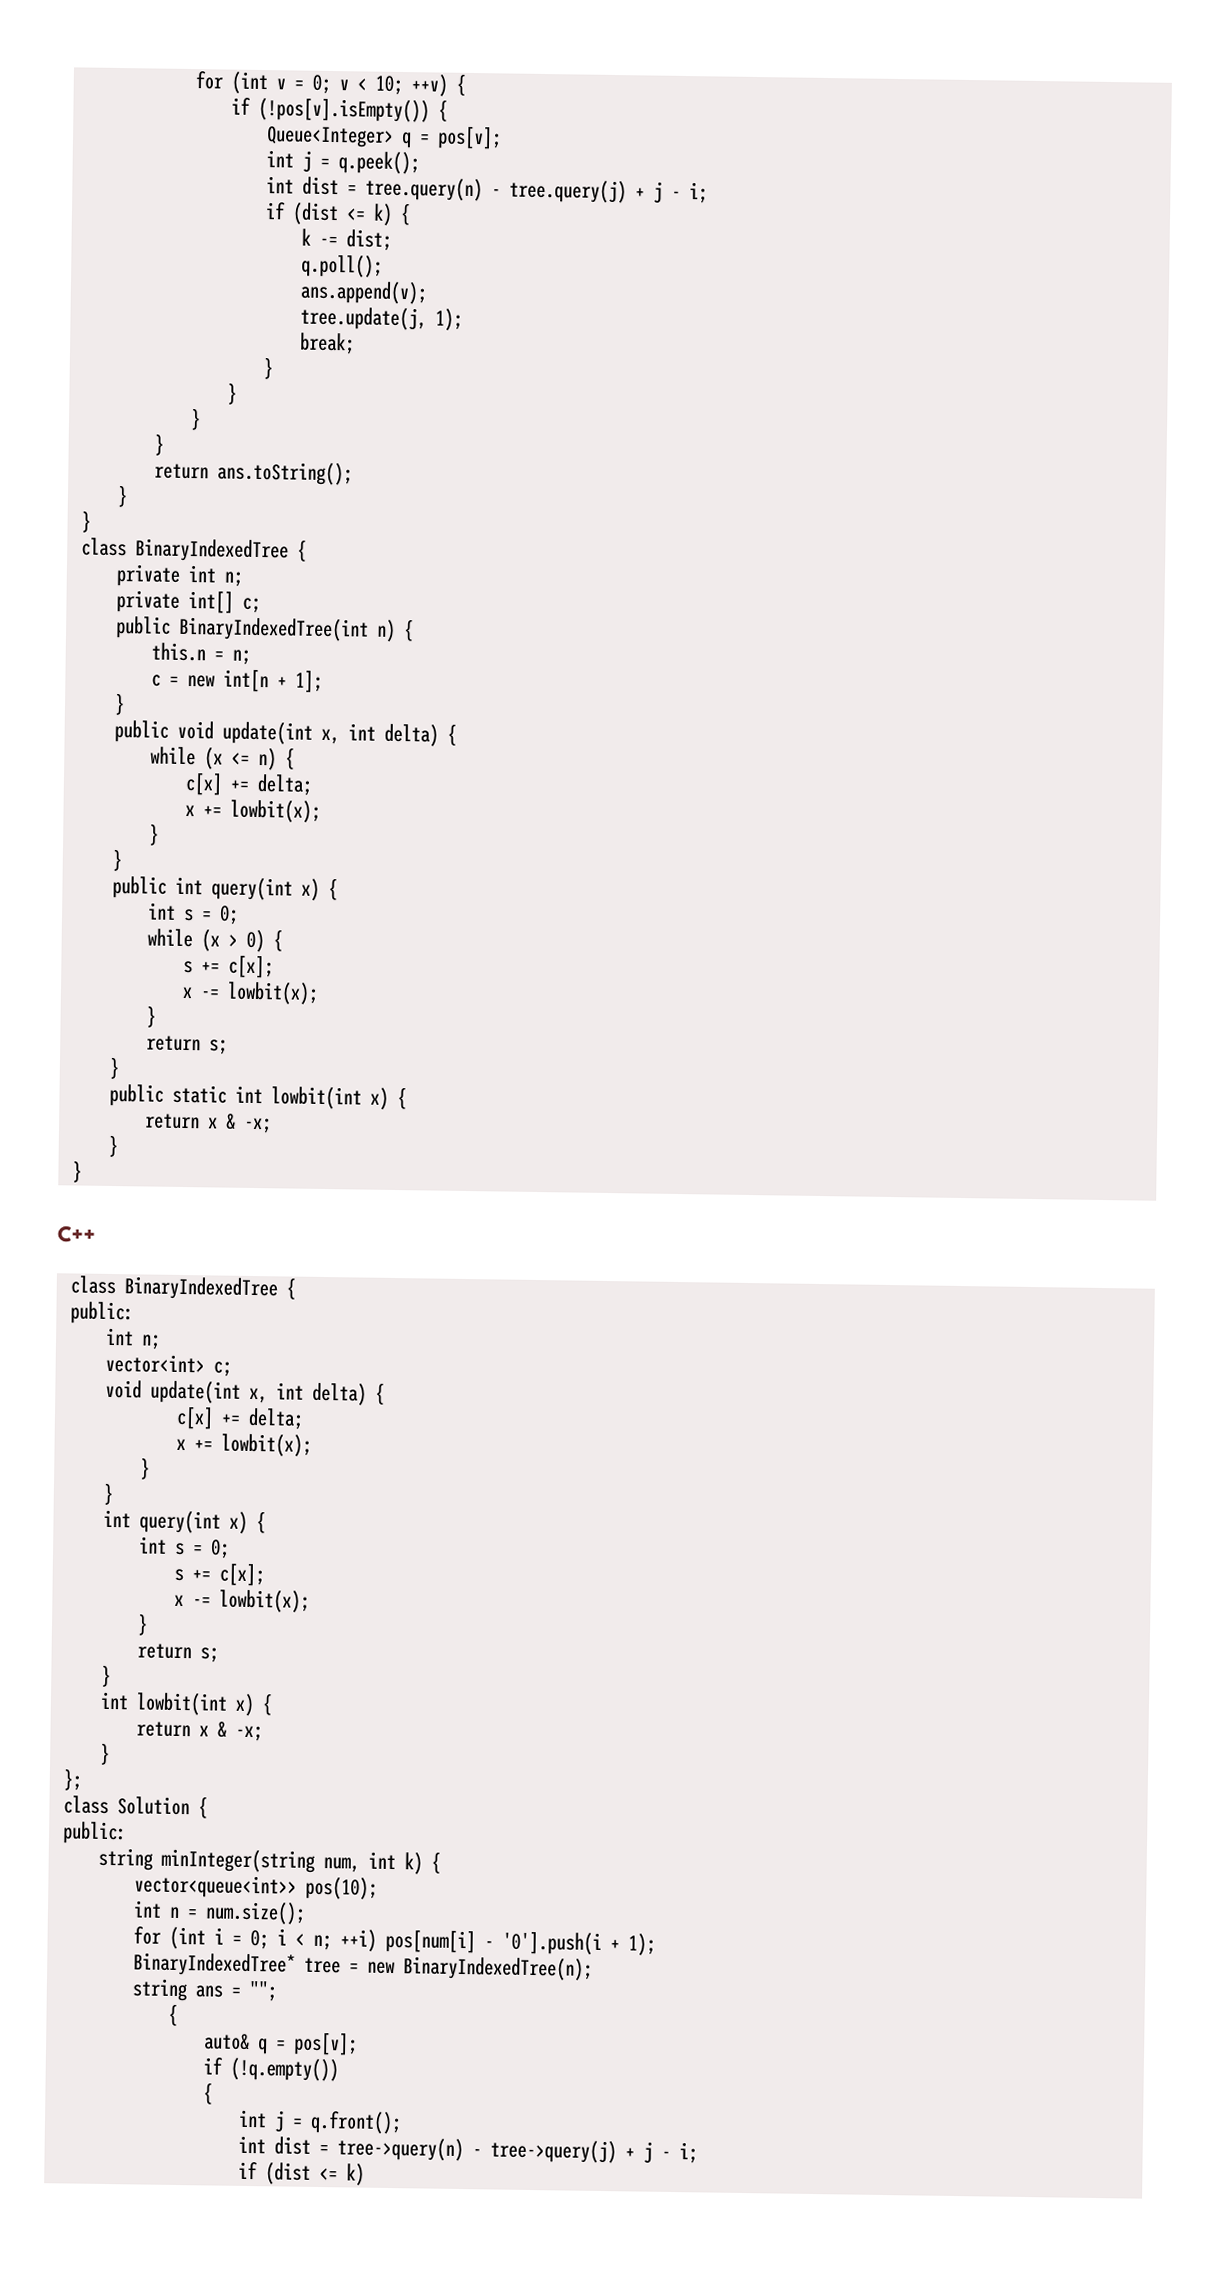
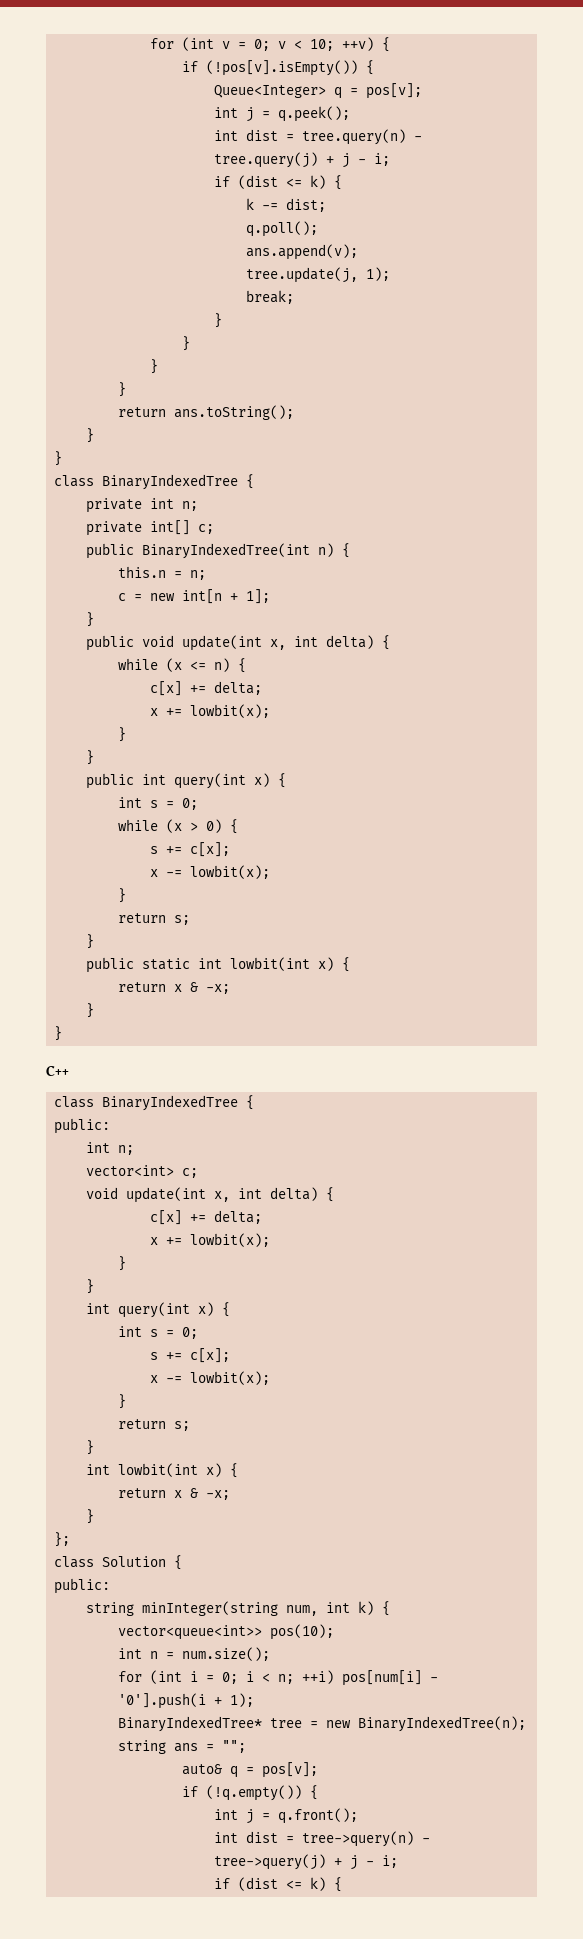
[167,2003,178,2027] // { -> (246, 1746) none
(339, 2069) // -> (302, 1793) none
(365, 2174) none -> [333,1877,342,1892] {

